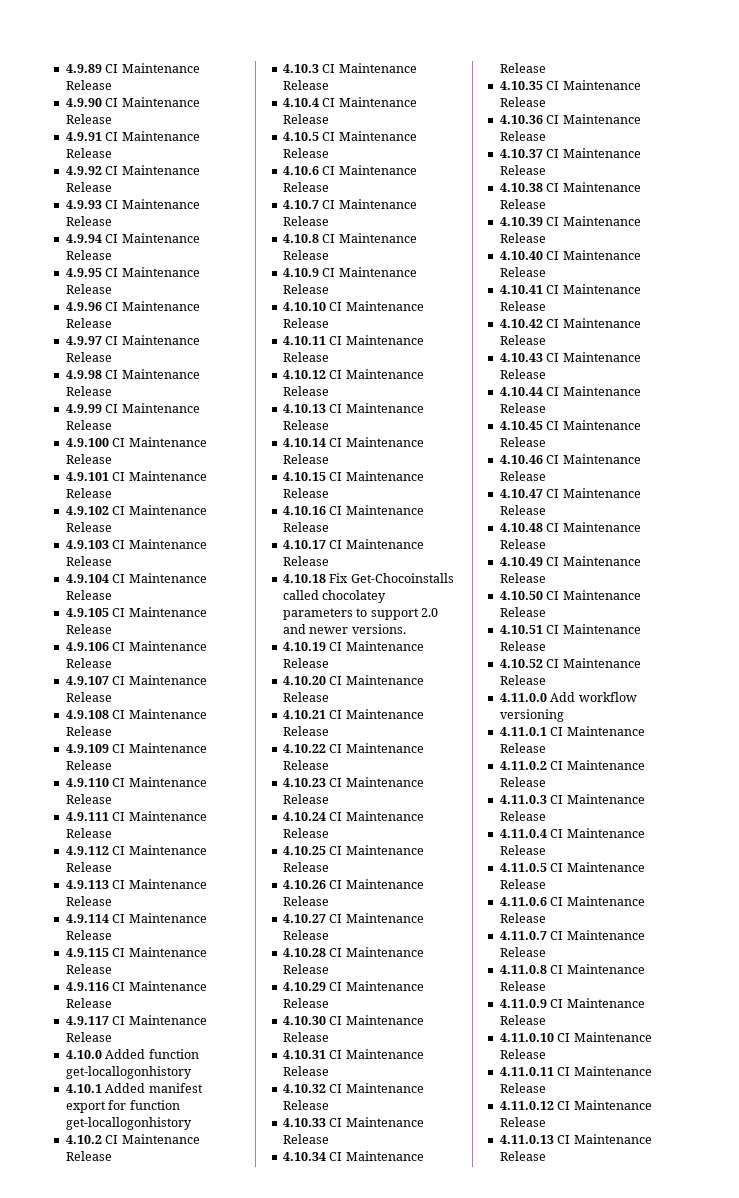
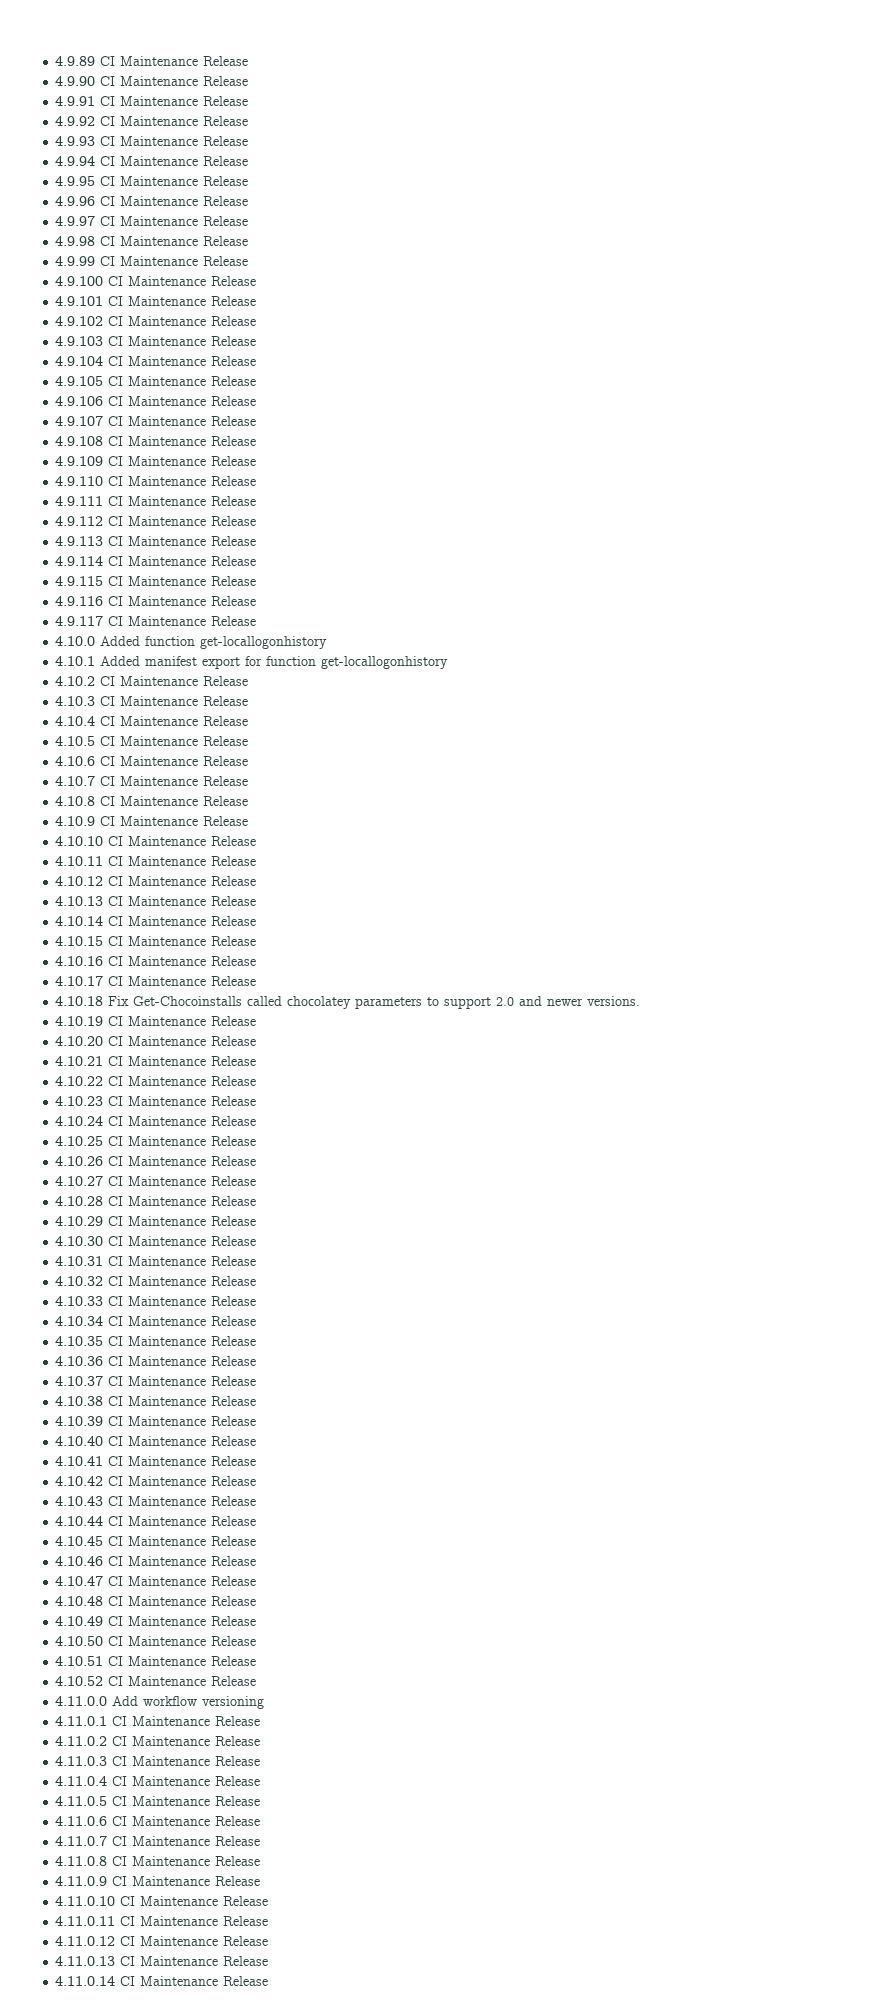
(546, 1156) none -> [55,1976,269,1986] // 4.11.0.14 CI Maintenance Release

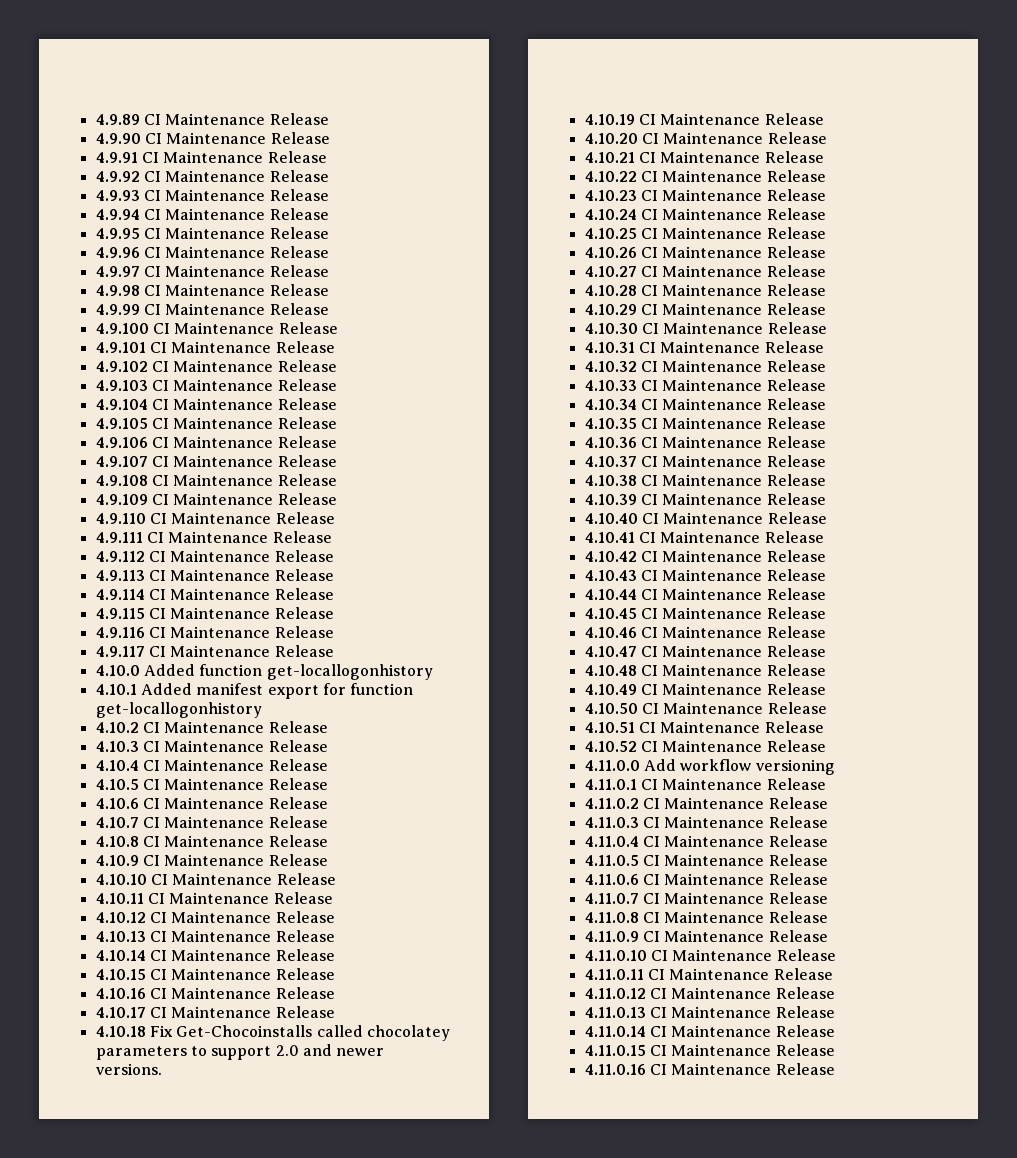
(269, 1981) none -> [584,1044,835,1056] [584,1063,835,1075] // 4.11.0.15 CI Maintenance Release // 4.11.0.16 CI Maintenance Release

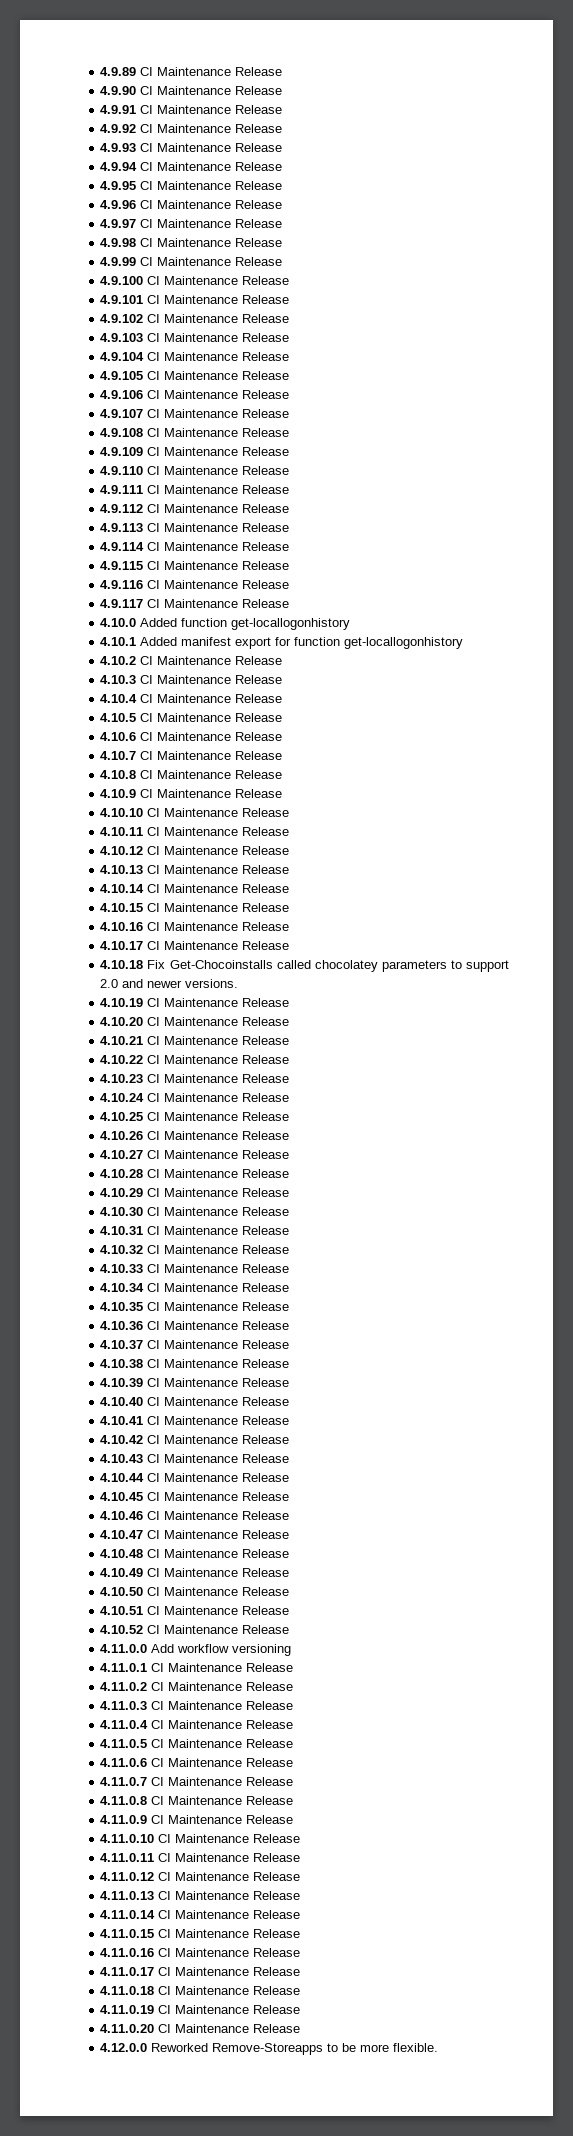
(835, 1069) none -> [100,1967,301,1976] [100,1986,301,1995] [100,2005,301,2014] [100,2024,301,2033] [100,2043,439,2055] // 4.11.0.17 CI Maintenance Release // 4.11.0.18 CI Maintenance Release // 4.11.0.19 CI Maintenance Release // 4.11.0.20 CI Maintenance Release // 4.12.0.0 Reworked Remove-Storeapps to be more flexible.

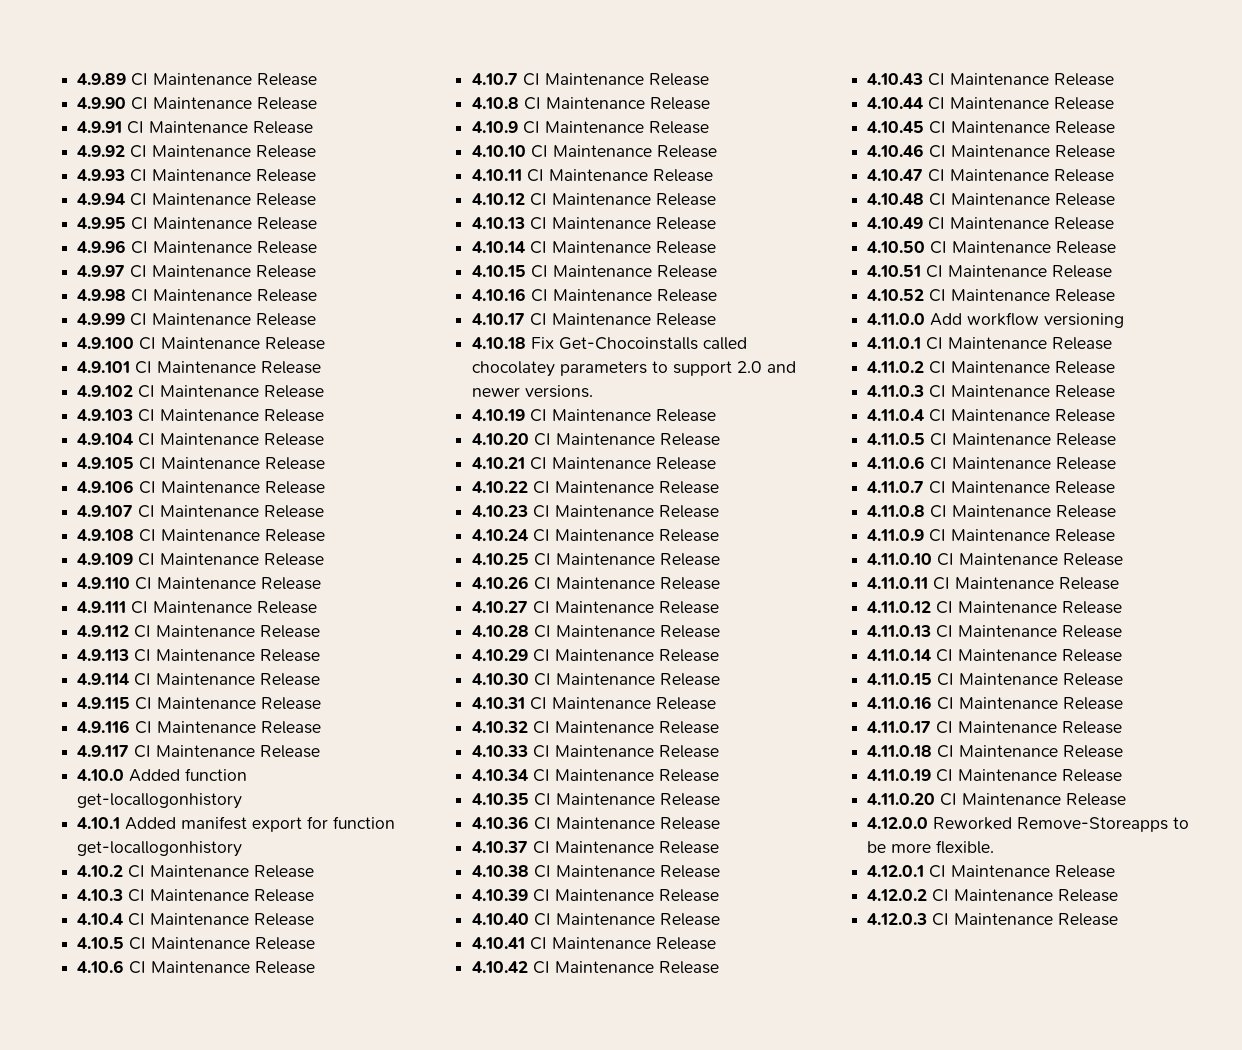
(439, 2047) none -> [867,865,1116,878] [867,889,1119,902] [867,913,1119,926] // 4.12.0.1 CI Maintenance Release // 4.12.0.2 CI Maintenance Release // 4.12.0.3 CI Maintenance Release

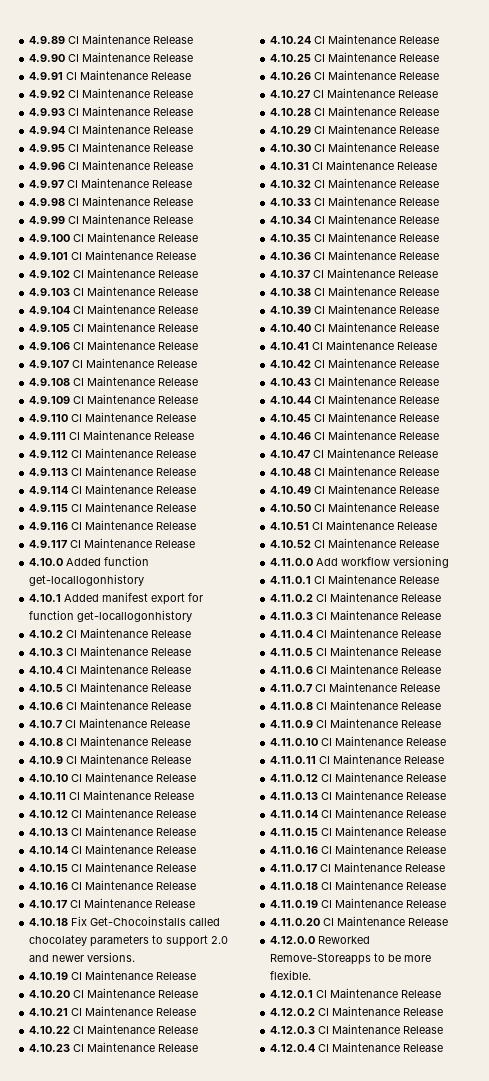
(1119, 919) none -> [270,1042,444,1052] // 4.12.0.4 CI Maintenance Release

